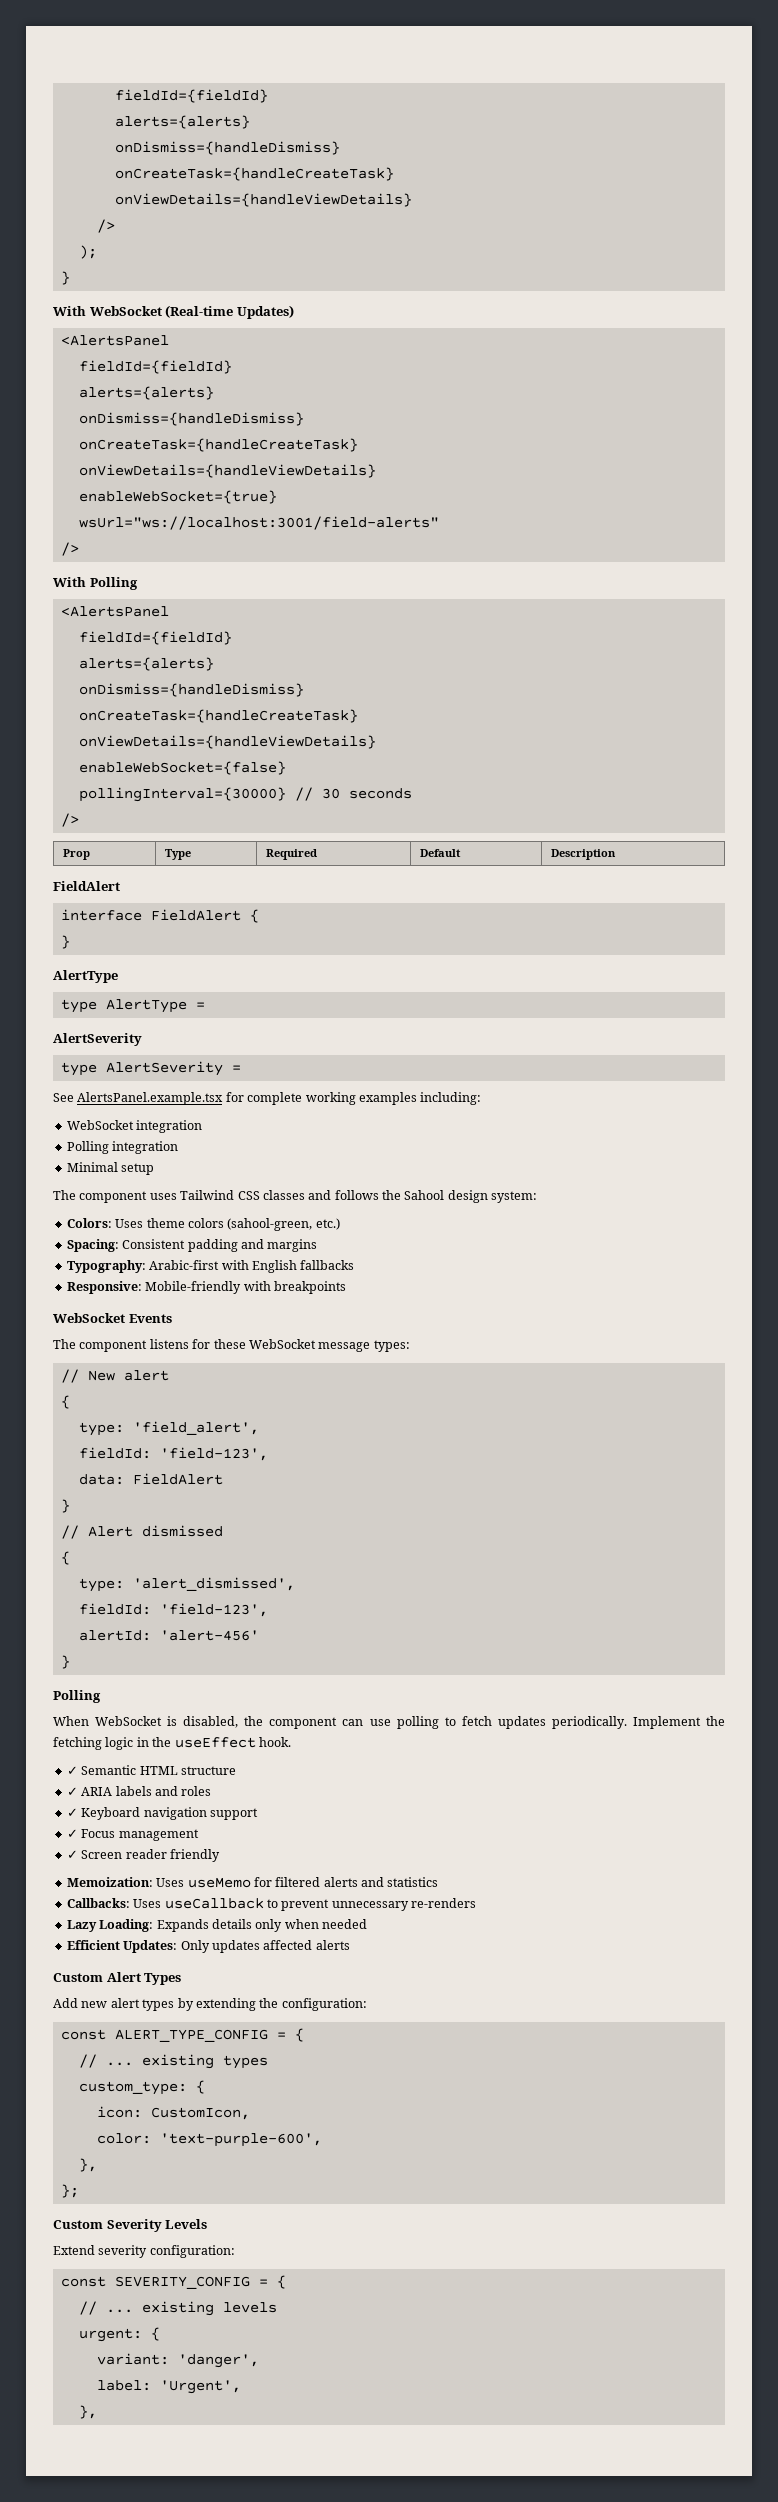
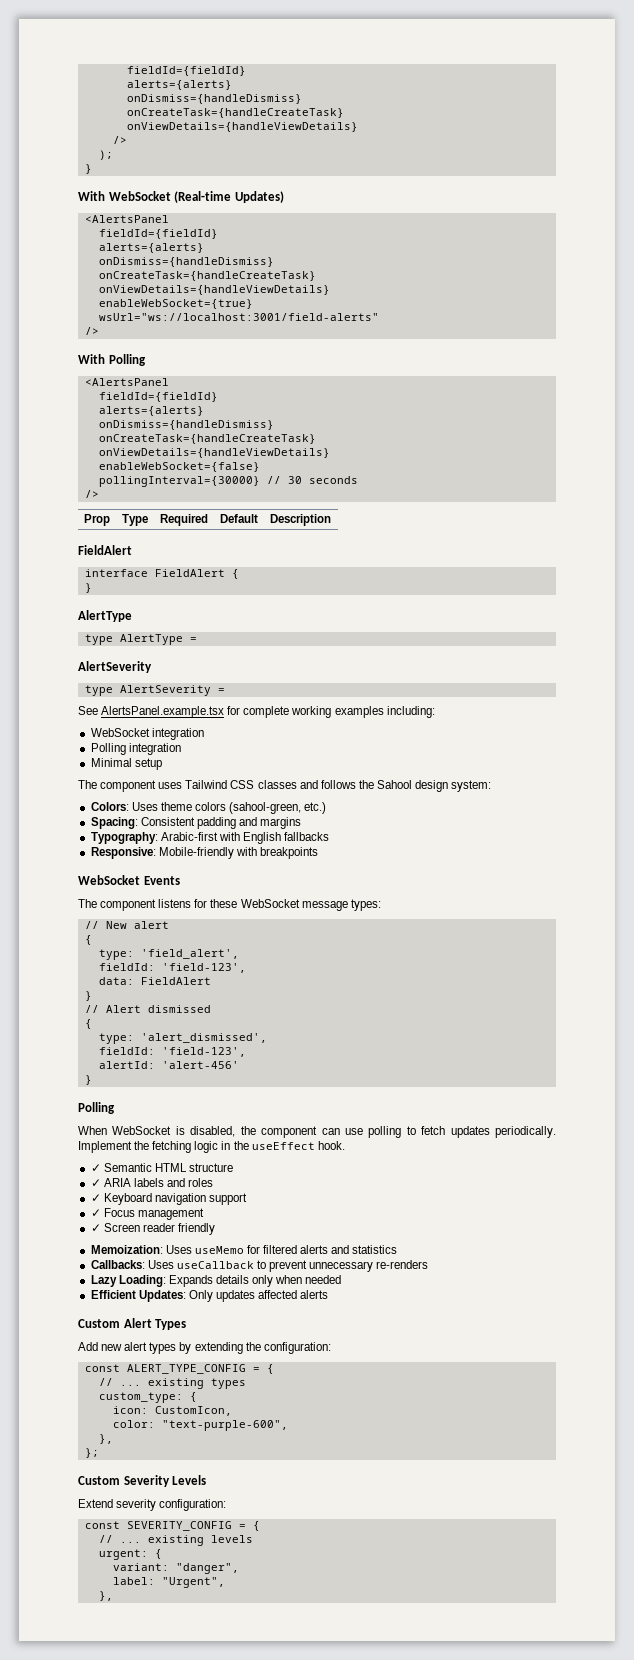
[159,2133,322,2147] 'text-purple-600', -> [161,1420,288,1431] "text-purple-600",
[177,2354,259,2368] 'danger', -> [175,1563,239,1574] "danger",
[159,2380,241,2394] 'Urgent', -> [161,1577,225,1588] "Urgent",

